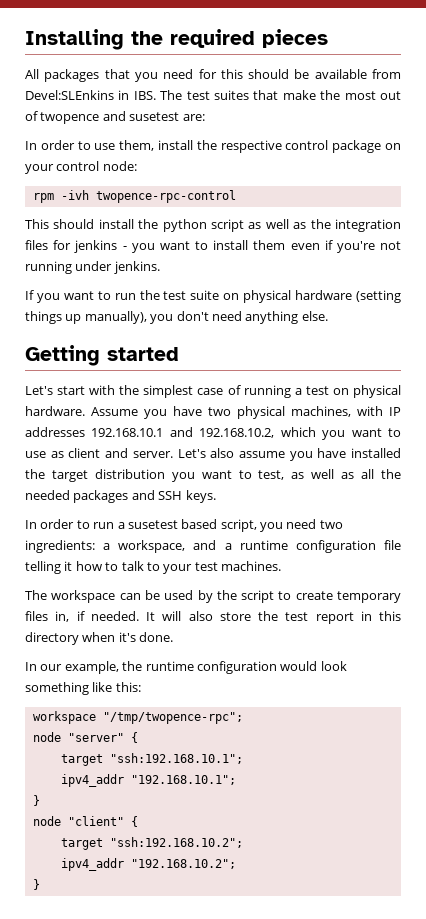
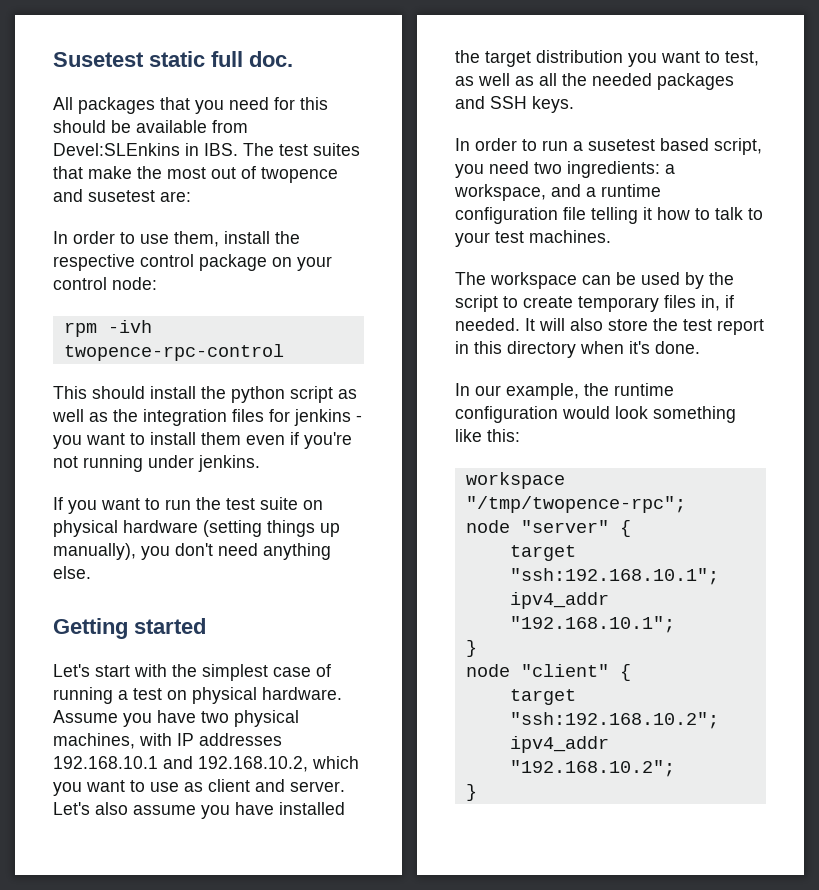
[25,29,328,50] Installing the required pieces -> [53,51,293,67] Susetest static full doc.

